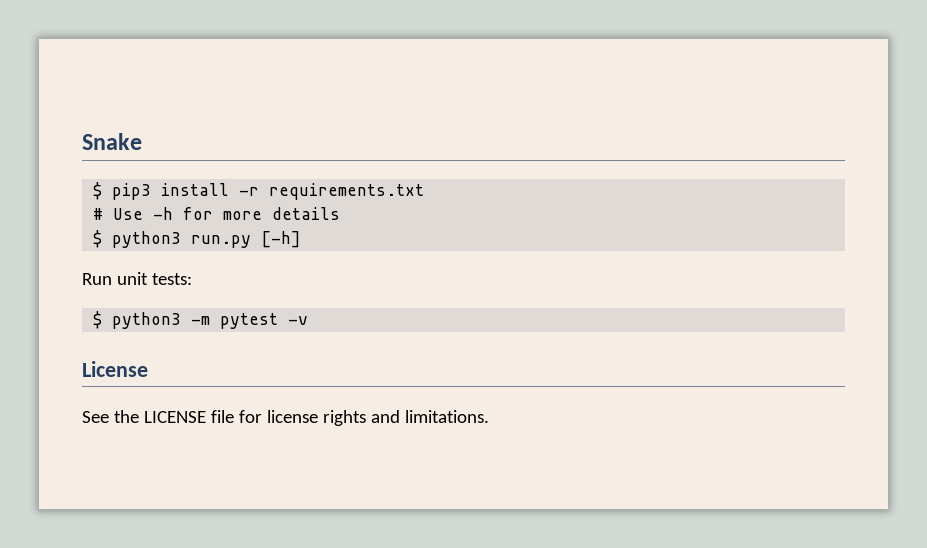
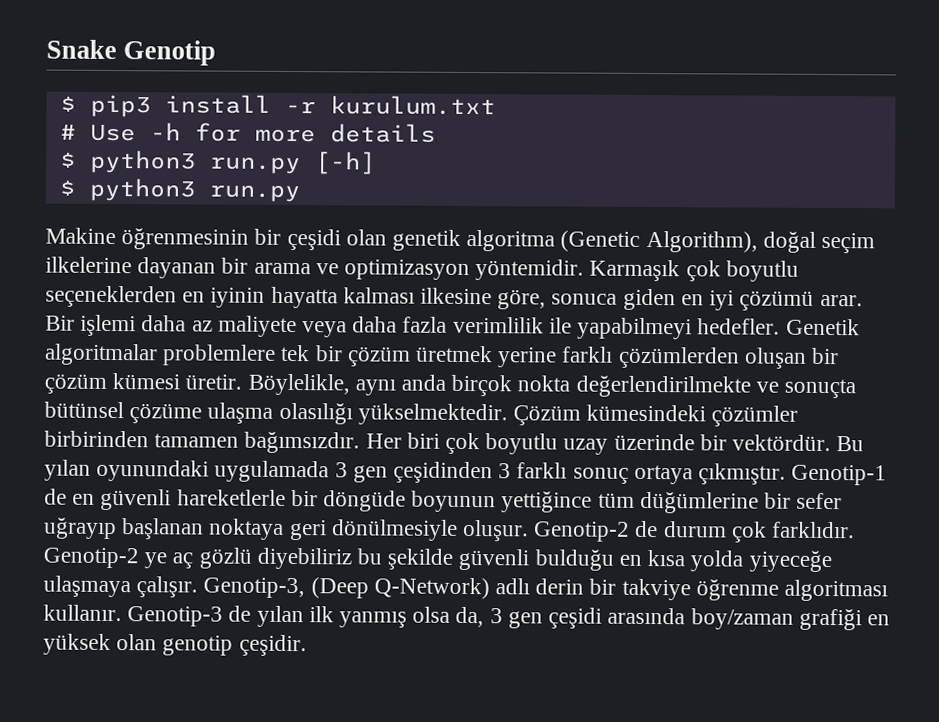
(142, 141) none -> [123,40,217,66] Genotip
[269,183,425,200] requirements.txt -> [329,95,496,116] kurulum.txt
[82,272,192,285] [93,311,309,329] [82,361,148,377] [82,410,489,426] // Run unit tests: // $ python3 -m pytest -v // License // See the LICENSE file for license rights and limitations. -> [58,177,300,203] [45,227,876,254] [45,256,799,282] [45,285,863,311] [45,314,860,340] [44,343,840,369] [44,373,857,399] [44,401,799,427] [44,430,865,455] [44,459,888,486] [44,488,843,514] [44,517,856,543] [43,547,832,573] [43,575,889,602] [43,604,890,631] [43,633,307,657] // $ python3 run.py // Makine öğrenmesinin bir çeşidi olan genetik algoritma (Genetic Algorithm), doğal seçim ilkelerine dayanan bir arama ve optimizasyon yöntemidir. Karmaşık çok boyutlu seçeneklerden en iyinin hayatta kalması ilkesine göre, sonuca giden en iyi çözümü arar. Bir işlemi daha az maliyete veya daha fazla verimlilik ile yapabilmeyi hedefler. Genetik algoritmalar problemlere tek bir çözüm üretmek yerine farklı çözümlerden oluşan bir çözüm kümesi üretir. Böylelikle, aynı anda birçok nokta değerlendirilmekte ve sonuçta bütünsel çözüme ulaşma olasılığı yükselmektedir. Çözüm kümesindeki çözümler birbirinden tamamen bağımsızdır. Her biri çok boyutlu uzay üzerinde bir vektördür. Bu yılan oyunundaki uygulamada 3 gen çeşidinden 3 farklı sonuç ortaya çıkmıştır. Genotip-1 de en güvenli hareketlerle bir döngüde boyunun yettiğince tüm düğümlerine bir sefer uğrayıp başlanan noktaya geri dönülmesiyle oluşur. Genotip-2 de durum çok farklıdır. Genotip-2 ye aç gözlü diyebiliriz bu şekilde güvenli bulduğu en kısa yolda yiyeceğe ulaşmaya çalışır. Genotip-3, (Deep Q-Network) adlı derin bir takviye öğrenme algoritması kullanır. Genotip-3 de yılan ilk yanmış olsa da, 3 gen çeşidi arasında boy/zaman grafiği en yüksek olan genotip çeşidir.

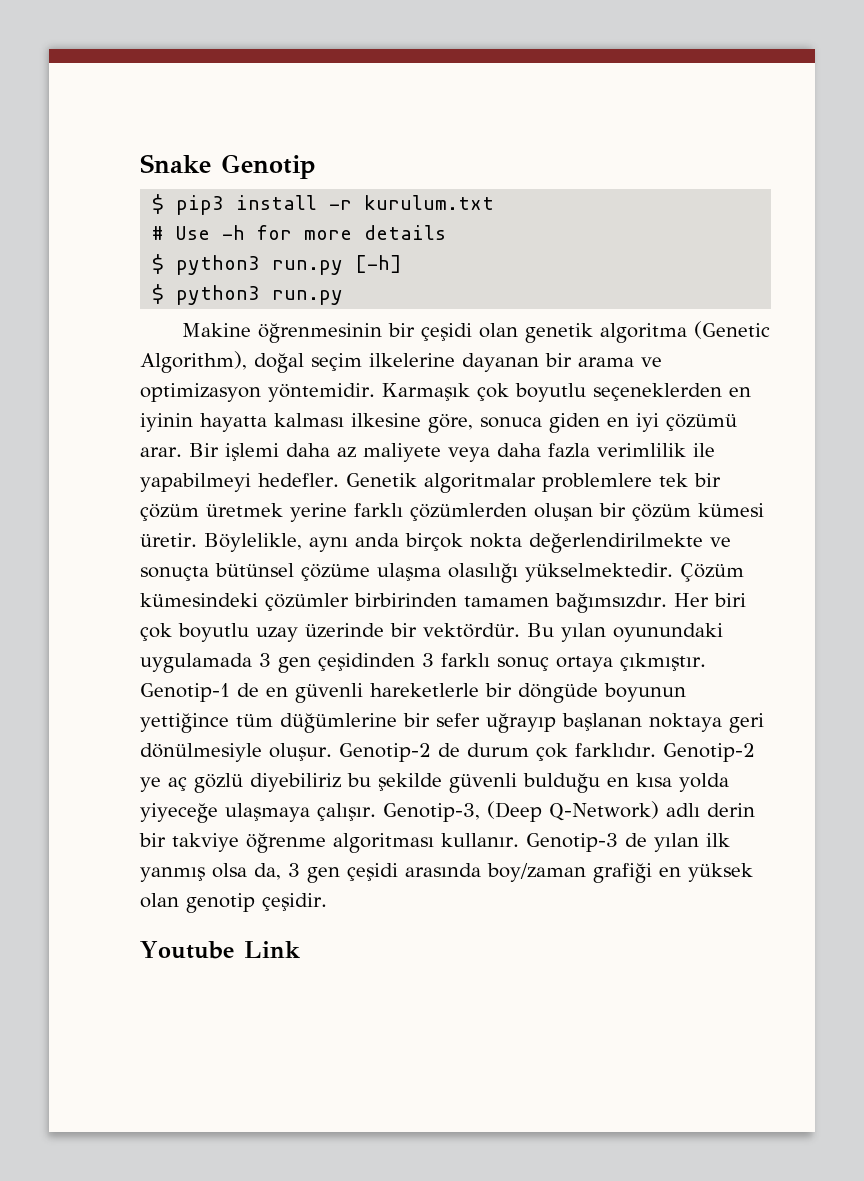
(307, 645) none -> [140,941,300,959] // Youtube Link

